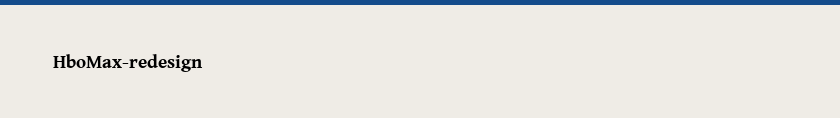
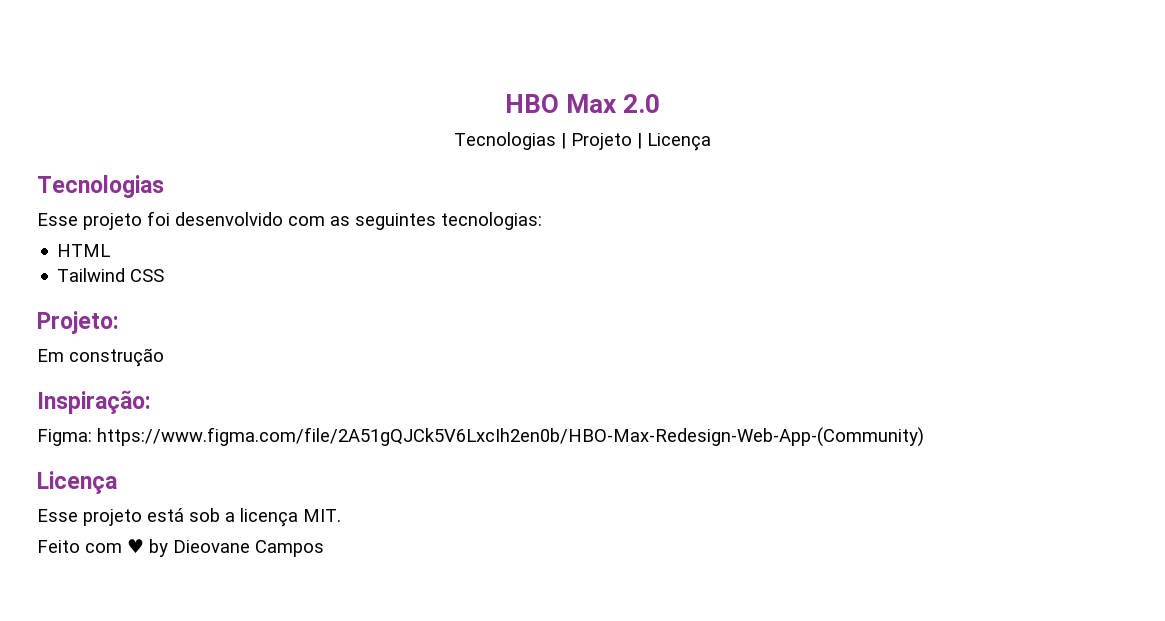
[53,54,203,72] HboMax-redesign -> [504,94,661,113] [454,132,711,151] [37,175,164,198] [37,211,542,230] [57,244,111,257] [57,268,165,282] [37,311,119,334] [37,348,164,367] [37,390,151,414] [37,427,924,447] [37,471,117,494] [37,508,341,527] [37,539,324,557] HBO Max 2.0 // Tecnologias | Projeto | Licença // Tecnologias // Esse projeto foi desenvolvido com as seguintes tecnologias: // HTML // Tailwind CSS // Projeto: // Em construção // Inspiração: // Figma: https://www.figma.com/file/2A51gQJCk5V6LxcIh2en0b/HBO-Max-Redesign-Web-App-(Community) // Licença // Esse projeto está sob a licença MIT. // Feito com ♥ by Dieovane Campos

